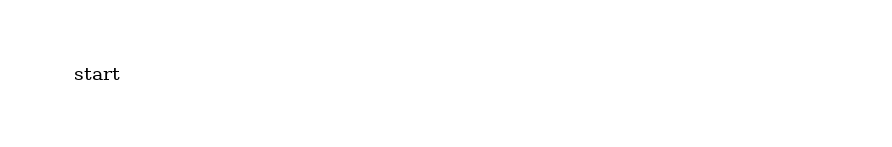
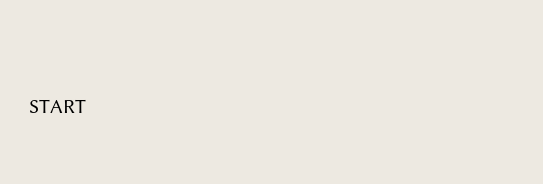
[74,68,120,80] start -> [29,99,86,113] START

